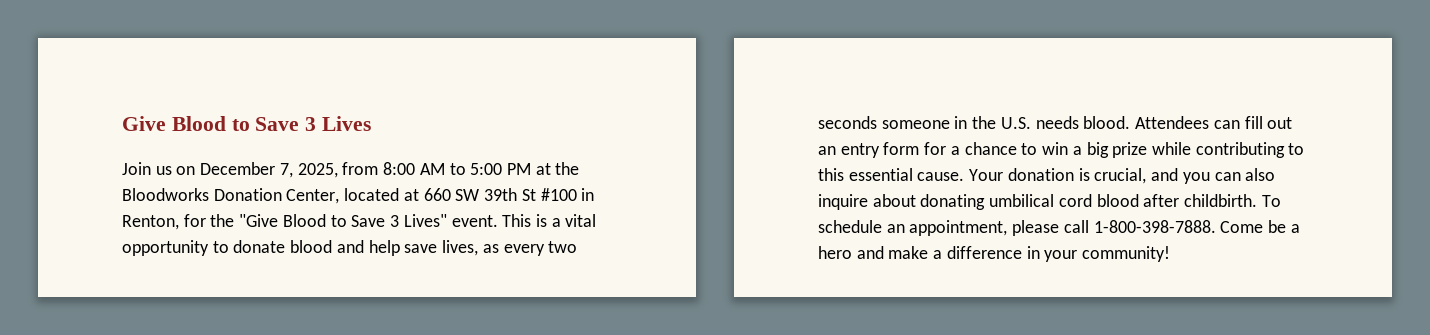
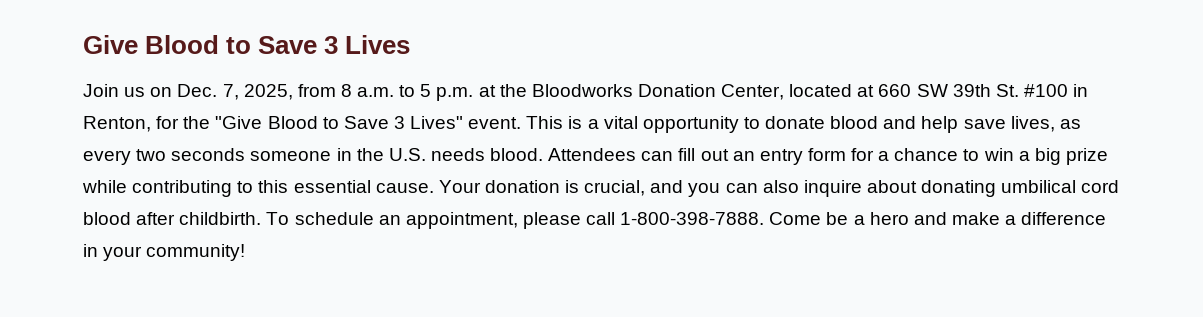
[200,162,276,175] December -> [177,84,218,97] Dec.
[383,162,531,175] 8:00 AM to 5:00 PM -> [340,84,474,101] 8 a.m. to 5 p.m.
[521,189,536,201] St -> [995,84,1019,97] St.

